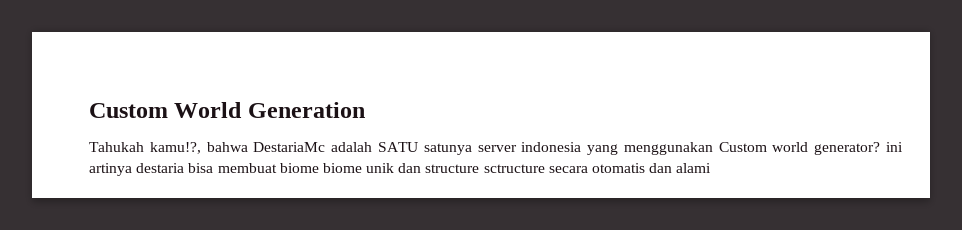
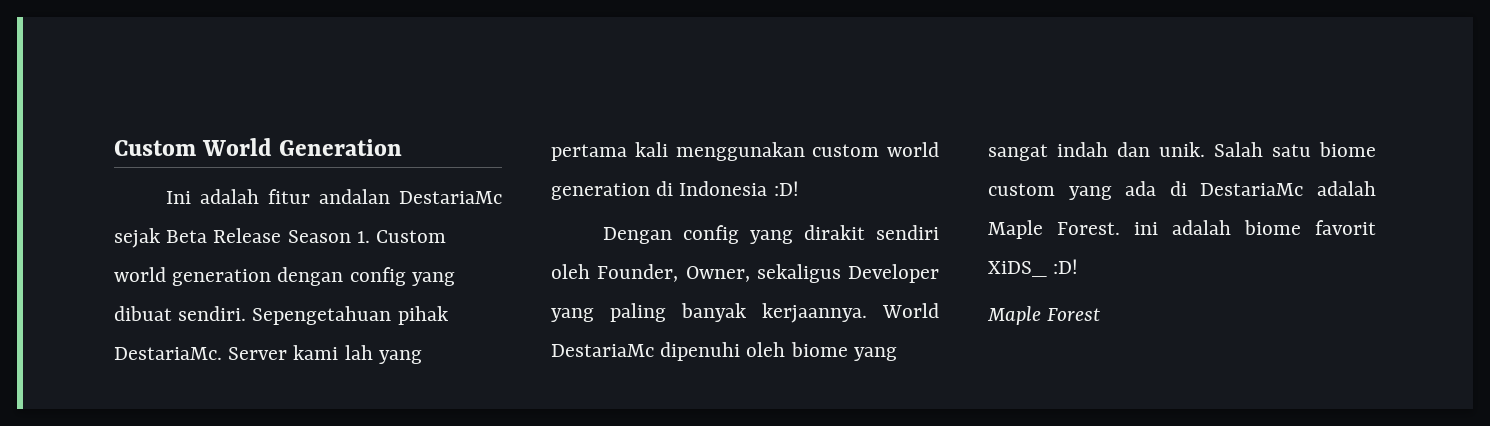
[89,142,904,155] [89,163,712,176] Tahukah kamu!?, bahwa DestariaMc adalah SATU satunya server indonesia yang menggunakan Custom world generator? ini artinya destaria bisa membuat biome biome unik dan structure sctructure secara otomatis dan alami -> [165,189,502,204] [114,228,447,248] [114,267,455,286] [114,306,448,325] [114,345,422,364] [551,142,939,161] [551,181,799,200] [602,225,939,244] [551,264,939,283] [551,303,939,323] [551,342,897,361] [988,142,1376,161] [988,181,1376,200] [988,220,1376,239] [988,259,1079,277] [987,306,1101,325] Ini adalah fitur andalan DestariaMc sejak Beta Release Season 1. Custom world generation dengan config yang dibuat sendiri. Sepengetahuan pihak DestariaMc. Server kami lah yang pertama kali menggunakan custom world generation di Indonesia :D! // Dengan config yang dirakit sendiri oleh Founder, Owner, sekaligus Developer yang paling banyak kerjaannya. World DestariaMc dipenuhi oleh biome yang sangat indah dan unik. Salah satu biome custom yang ada di DestariaMc adalah Maple Forest. ini adalah biome favorit XiDS_ :D! // Maple Forest

